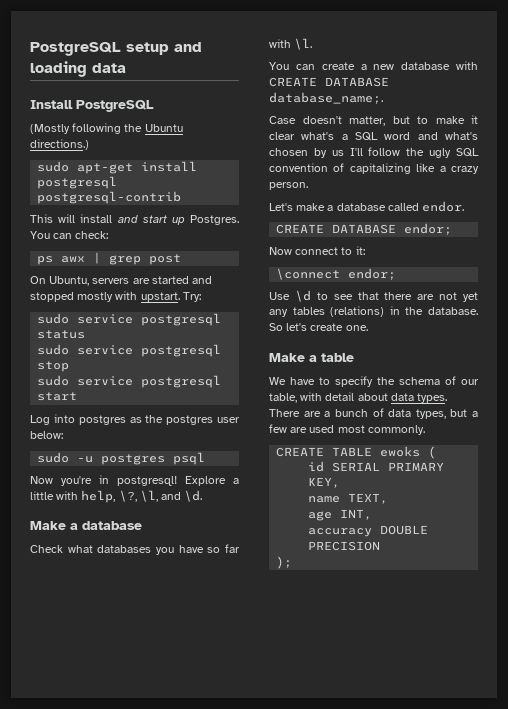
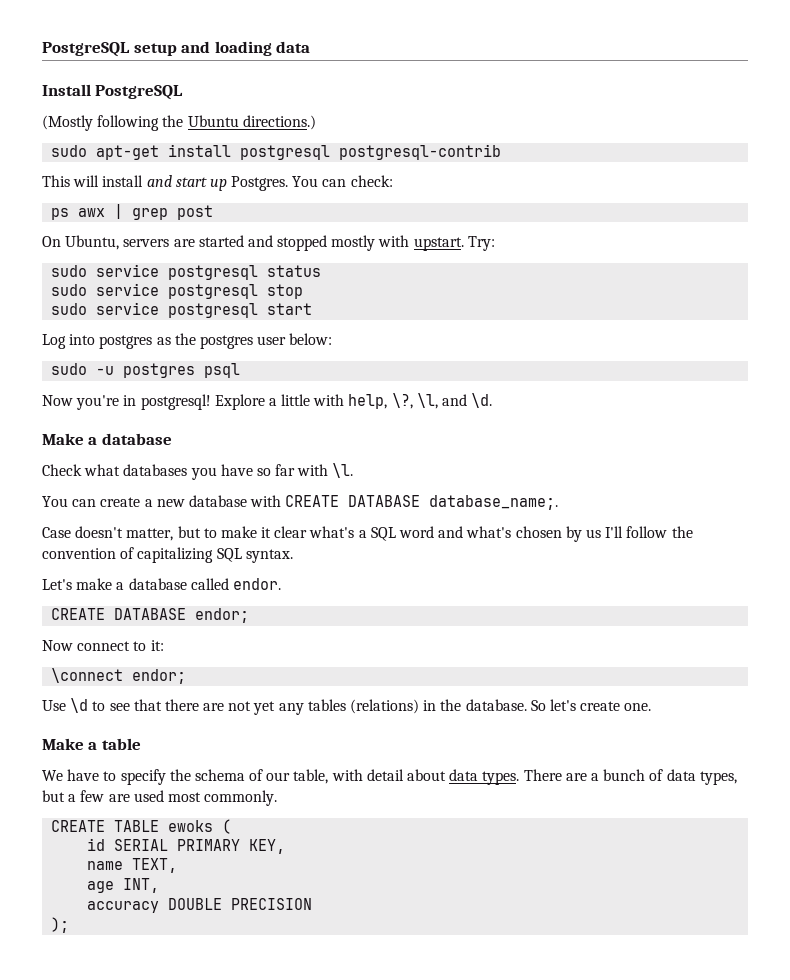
[429,148,479,158] ugly SQL -> (693, 532) none
[416,163,479,174] [269,182,308,190] like a crazy person. -> [216,548,293,563] SQL syntax.

